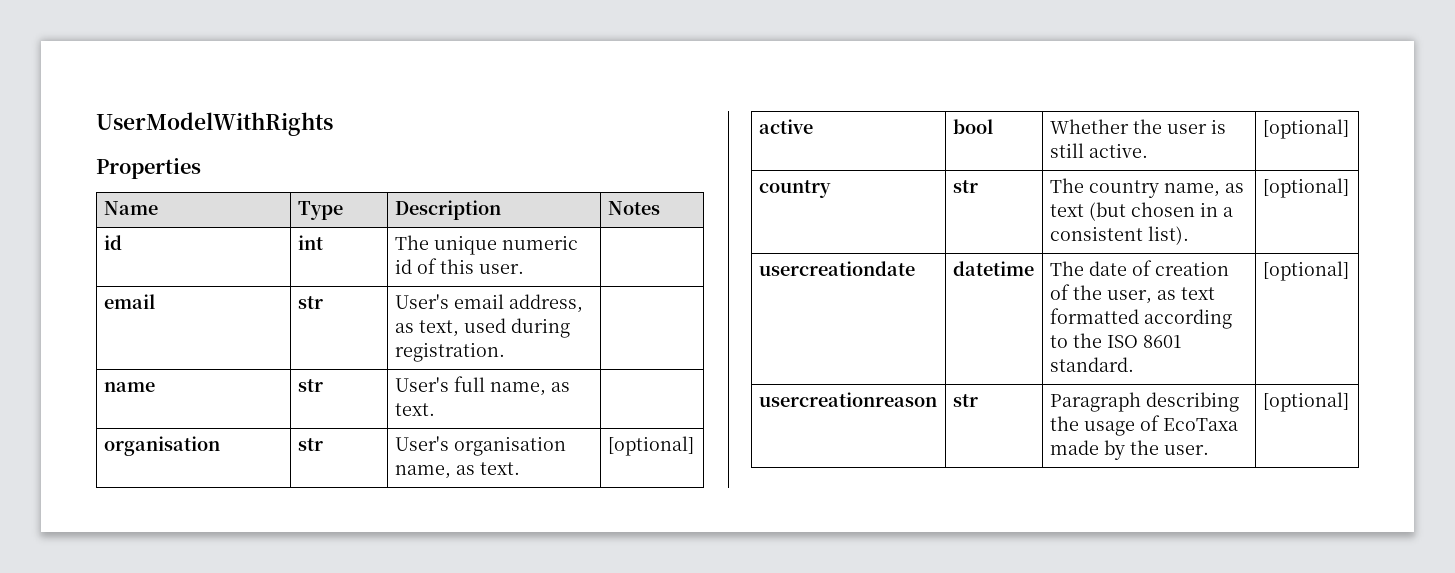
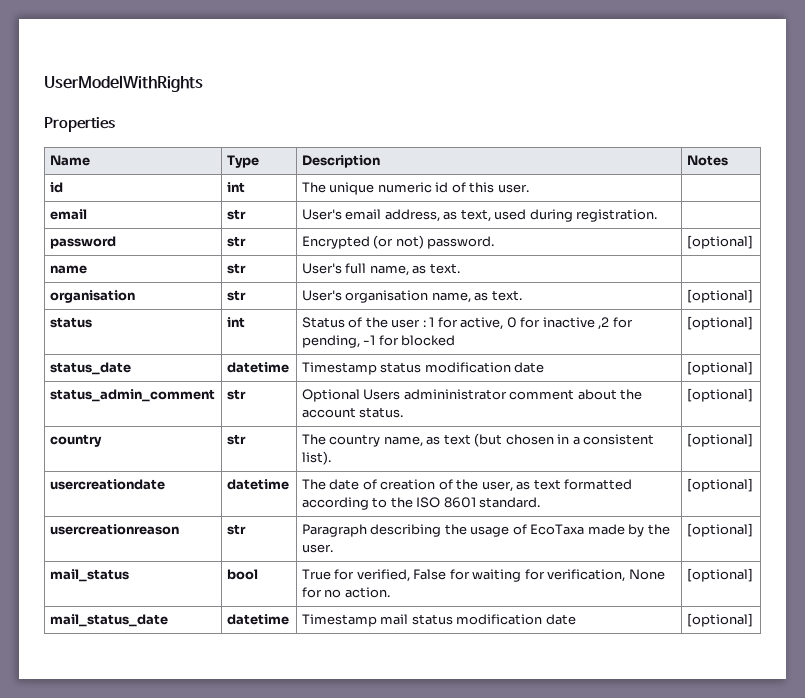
(505, 352) none -> [49,236,116,249] [226,236,246,247] [301,235,495,249] [686,235,753,249] // password | str | Encrypted (or not) password. | [optional]
[758,119,813,134] [952,119,993,134] [1049,119,1226,134] [1049,143,1148,158] active | bool | Whether the user is still active. -> [49,317,92,328] [226,317,245,328] [301,317,633,330] [301,335,456,348] [686,316,753,330] [49,362,131,375] [226,362,289,373] [301,362,545,375] [686,361,753,375] [49,389,215,402] [226,389,246,400] [301,389,643,402] [301,407,404,418] status | int | Status of the user : 1 for active, 0 for inactive ,2 for pending, -1 for blocked | [optional] // status_date | datetime | Timestamp status modification date | [optional] // status_admin_comment | str | Optional Users admininistrator comment about the account status.
(1349, 402) none -> [49,569,129,582] [226,569,258,580] [301,569,665,582] [301,587,390,598] [686,568,753,582] [49,614,168,627] [226,614,289,625] [301,614,576,627] [686,613,753,627] // mail_status | bool | True for verified, False for waiting for verification, None for no action. | [optional] // mail_status_date | datetime | Timestamp mail status modification date | [optional]

